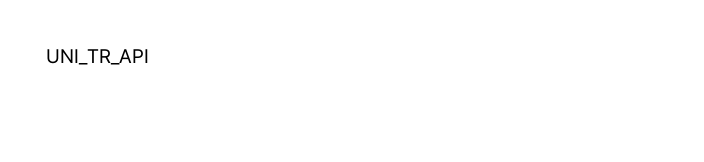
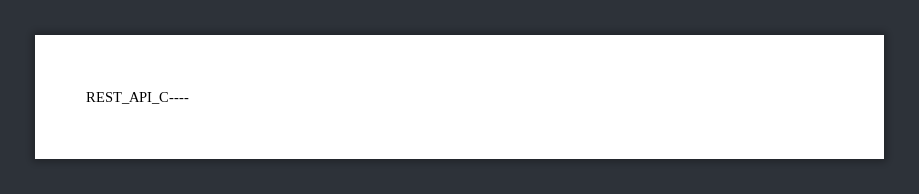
[46,49,149,65] UNI_TR_API -> [86,92,189,104] REST_API_C----

